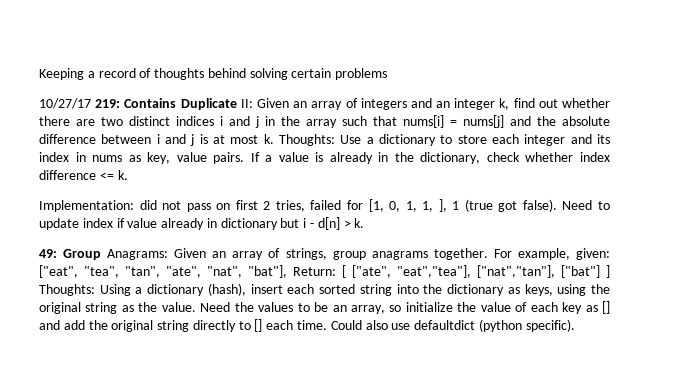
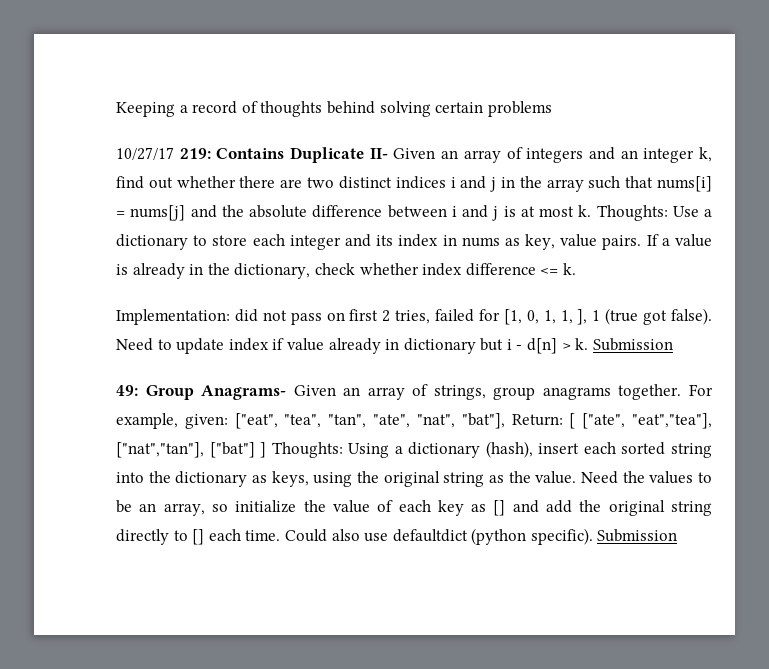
[240,99,253,108] II: -> [369,148,388,159] II-
(365, 223) none -> [592,338,673,351] Submission
[107,249,169,260] Anagrams: -> [201,385,287,400] Anagrams-
(575, 325) none -> [597,529,678,542] Submission

